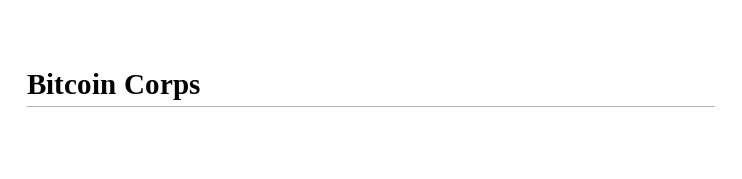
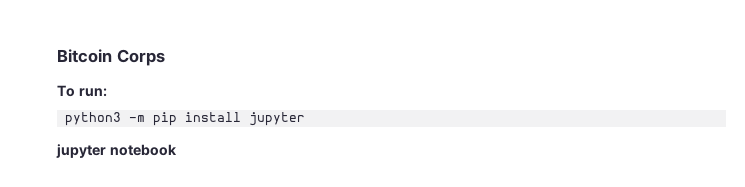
(200, 87) none -> [57,85,107,97] [65,112,306,126] [56,144,177,158] // To run: // python3 -m pip install jupyter // jupyter notebook

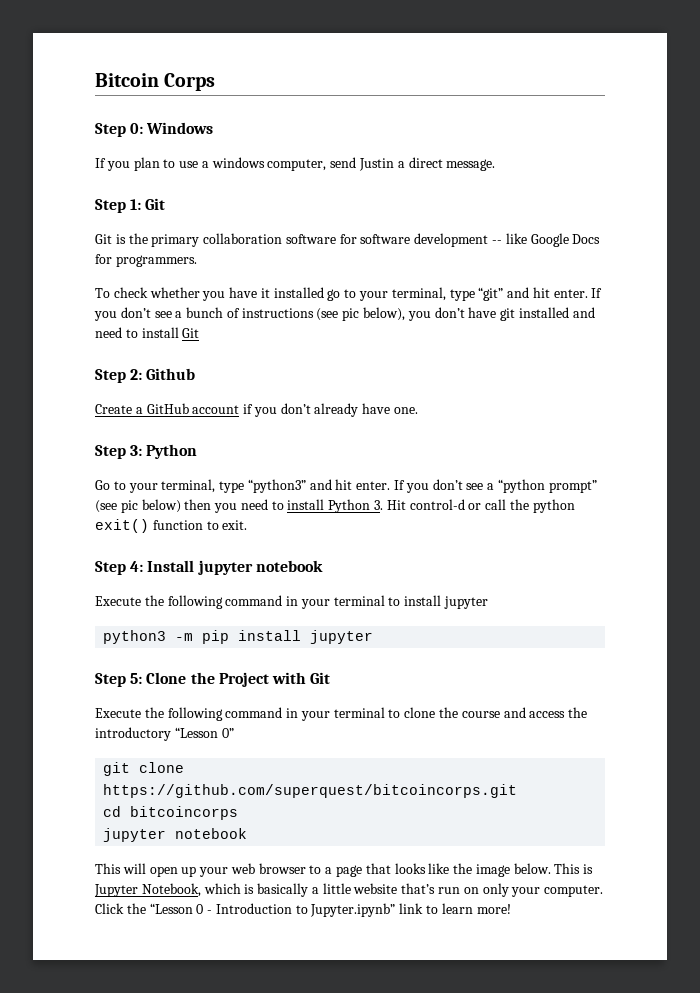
[57,85,107,97] To run: -> [95,122,214,137] [95,157,496,171] [95,198,166,213] [95,233,601,247] [95,254,197,267] [95,287,603,301] [94,307,595,321] [95,327,200,338] [95,368,196,383] [95,403,419,417] [95,444,198,459] [95,479,597,493] [95,499,575,513] [95,519,248,533] [95,560,323,575] [95,595,489,609] Step 0: Windows // If you plan to use a windows computer, send Justin a direct message. // Step 1: Git // Git is the primary collaboration software for software development -- like Google Docs for programmers. // To check whether you have it installed go to your terminal, type “git” and hit enter. If you don’t see a bunch of instructions (see pic below), you don’t have git installed and need to install Git // Step 2: Github // Create a GitHub account if you don’t already have one. // Step 3: Python // Go to your terminal, type “python3” and hit enter. If you don’t see a “python prompt” (see pic below) then you need to install Python 3. Hit control-d or call the python exit() function to exit. // Step 4: Install jupyter notebook // Execute the following command in your terminal to install jupyter
[56,144,177,158] jupyter notebook -> [95,672,331,687] [95,707,588,721] [95,727,234,741] [103,762,185,776] [103,784,518,798] [103,806,239,820] [103,828,248,842] [95,863,594,877] [94,883,604,897] [95,903,511,917] Step 5: Clone the Project with Git // Execute the following command in your terminal to clone the course and access the introductory “Lesson 0” // git clone https://github.com/superquest/bitcoincorps.git // cd bitcoincorps // jupyter notebook // This will open up your web browser to a page that looks like the image below. This is Jupyter Notebook, which is basically a little website that’s run on only your computer. Click the “Lesson 0 - Introduction to Jupyter.ipynb” link to learn more!

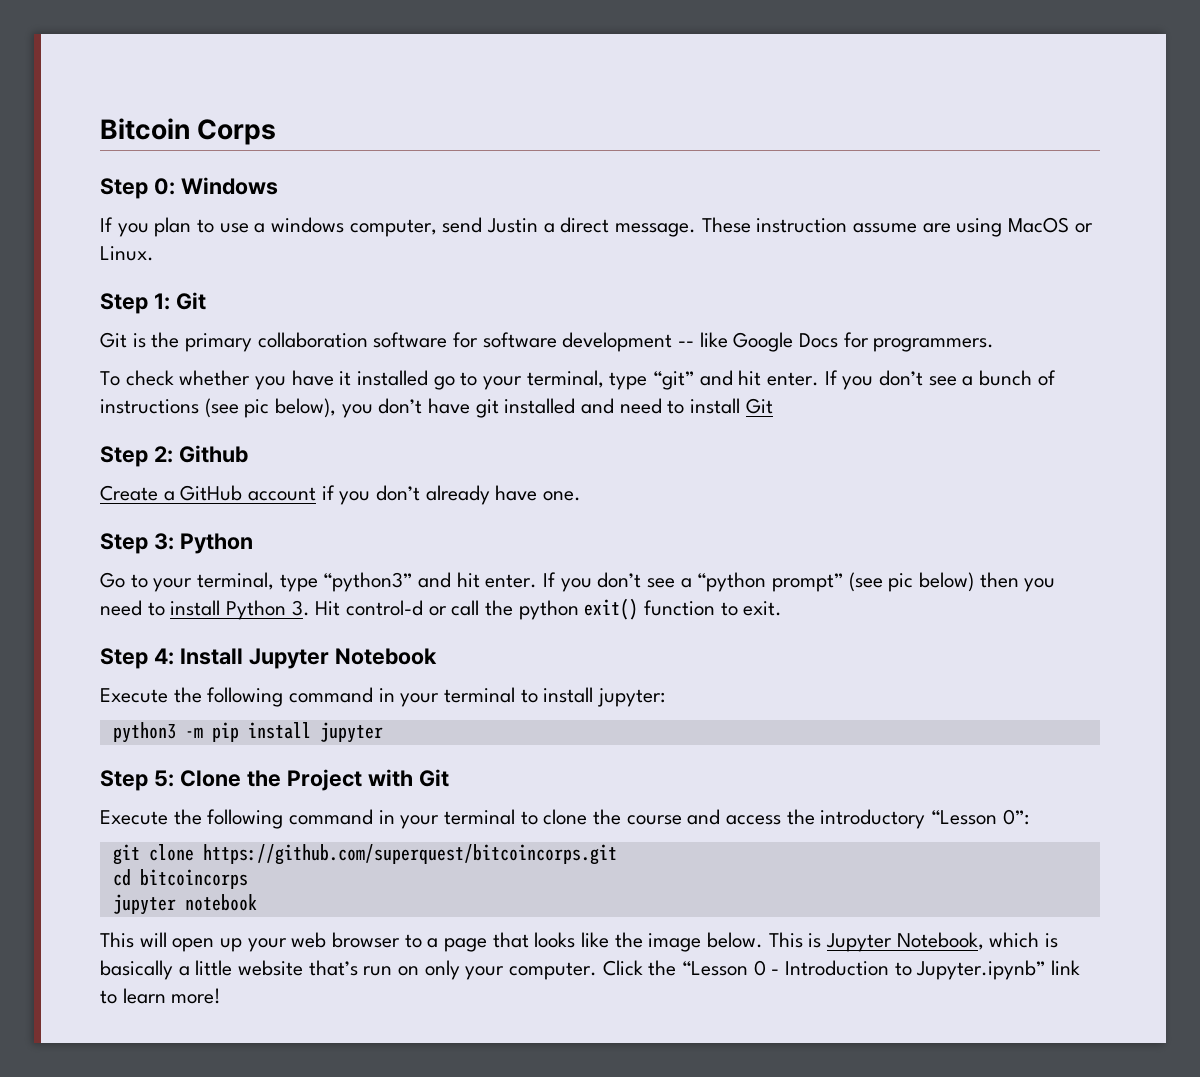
(496, 165) none -> [701,217,1093,237] [100,246,154,261] These instruction assume are using MacOS or Linux.
[197,560,323,575] jupyter notebook -> [248,648,437,669] Jupyter Notebook
[444,596,489,609] jupyter -> [597,688,666,707] jupyter:
[221,728,234,738] 0” -> [1002,809,1029,825] 0”:

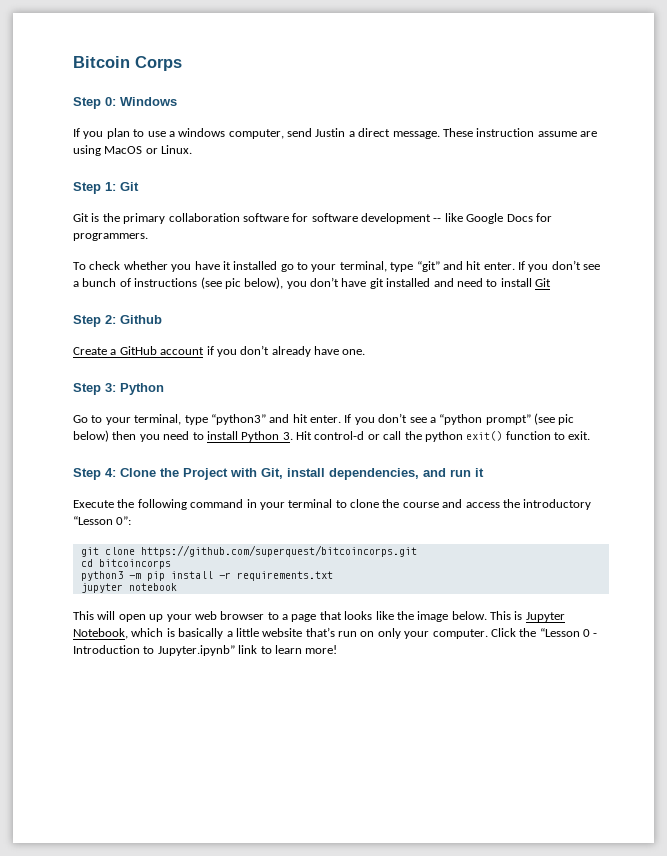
[179,648,437,669] [100,687,666,707] [112,722,383,743] [100,769,449,791] Install Jupyter Notebook // Execute the following command in your terminal to install jupyter: // python3 -m pip install jupyter // Step 5: Clone the Project with Git -> [120,468,484,480] Clone the Project with Git, install dependencies, and run it
(248, 879) none -> [80,571,333,581] // python3 -m pip install -r requirements.txt

